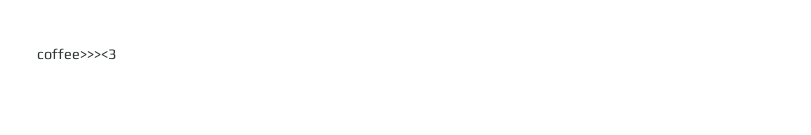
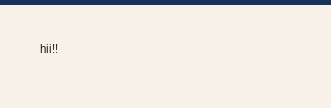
[37,48,116,60] coffee>>><3 -> [40,44,58,53] hii!!

